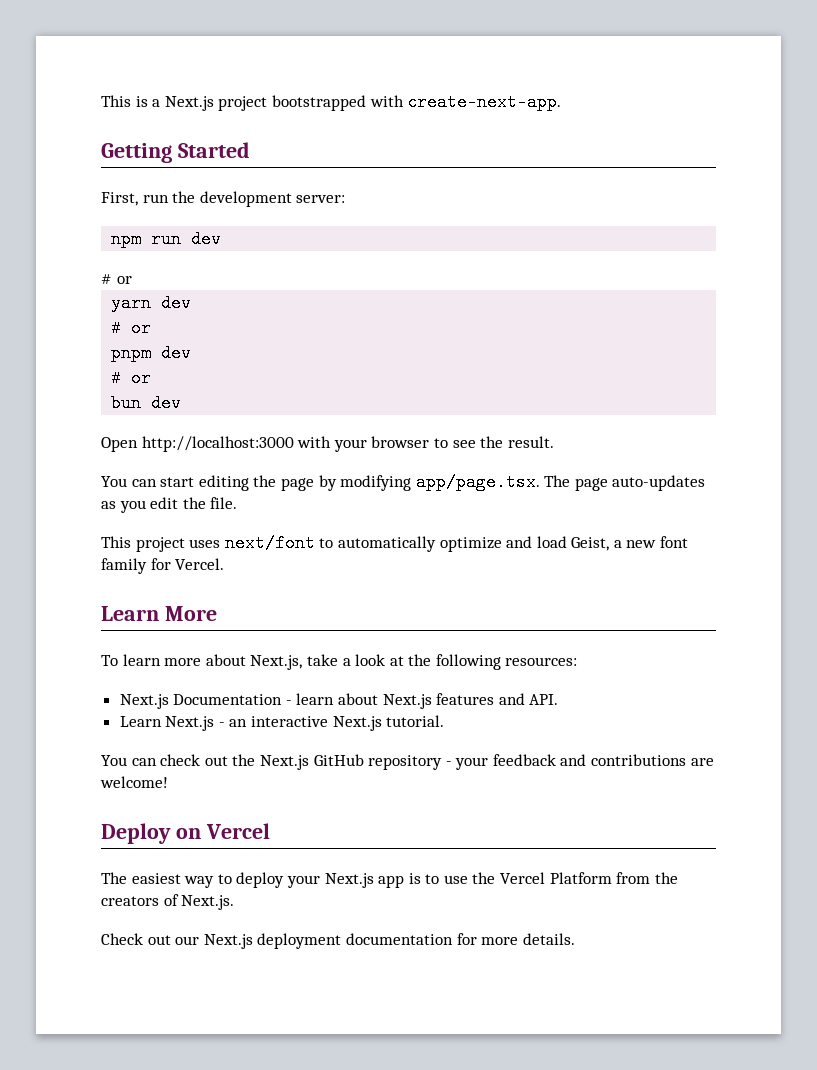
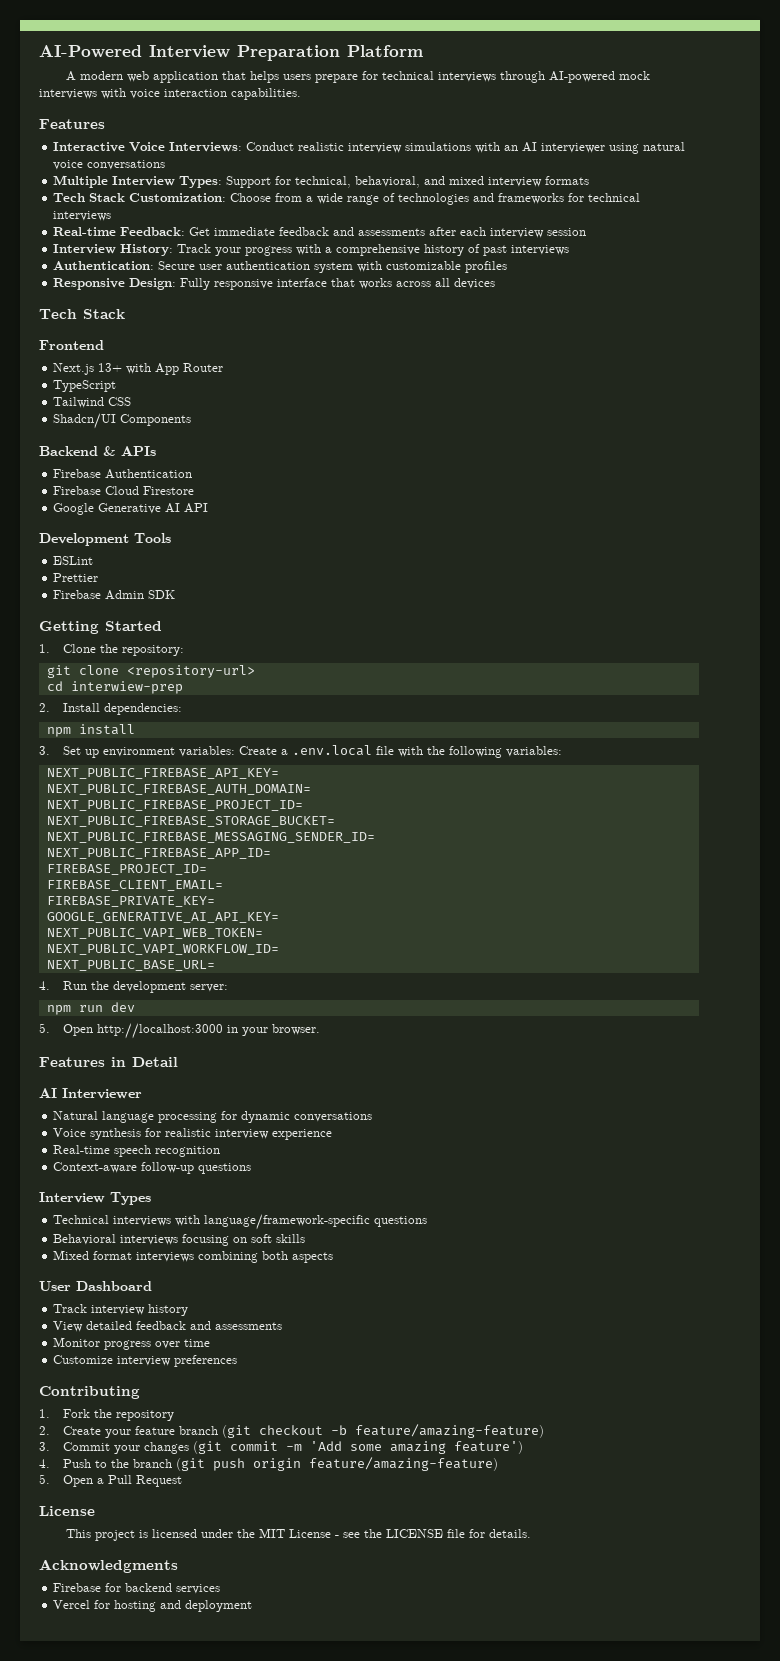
[101,93,562,111] [101,142,250,163] [101,192,169,206] This is a Next.js project bootstrapped with create-next-app. // Getting Started // First, run -> [39,45,423,61] [66,71,651,83] [39,88,301,100] [39,119,105,129] [53,142,686,154] [53,160,166,170] [53,175,590,188] [53,193,641,205] [53,211,112,221] [53,227,587,238] [53,244,570,256] [53,261,508,273] [53,278,496,290] [39,309,125,319] [39,340,104,350] [53,363,224,375] [53,380,117,392] [53,397,132,408] [53,413,192,429] [39,446,156,456] [53,469,193,479] [53,486,195,495] [53,503,209,515] [39,533,171,546] [53,556,94,565] [53,573,99,582] [53,590,176,600] [39,621,162,634] [39,644,184,656] [46,665,255,678] [46,681,183,694] [39,703,182,715] [46,724,135,737] [39,745,562,758] [46,768,279,779] [46,784,311,795] [46,800,303,811] [46,816,335,827] [46,832,375,843] [46,848,271,859] [46,864,207,875] [46,880,223,891] [46,896,215,907] [46,912,279,923] [46,928,263,939] [46,944,279,955] [46,960,215,971] [39,981,87,990] AI-Powered Interview Preparation Platform // A modern web application that helps users prepare for technical interviews through AI-powered mock interviews with voice interaction capabilities. // Features // Interactive Voice Interviews: Conduct realistic interview simulations with an AI interviewer using natural voice conversations // Multiple Interview Types: Support for technical, behavioral, and mixed interview formats // Tech Stack Customization: Choose from a wide range of technologies and frameworks for technical interviews // Real-time Feedback: Get immediate feedback and assessments after each interview session // Interview History: Track your progress with a comprehensive history of past interviews // Authentication: Secure user authentication system with customizable profiles // Responsive Design: Fully responsive interface that works across all devices // Tech Stack // Frontend // Next.js 13+ with App Router // TypeScript // Tailwind CSS // Shadcn/UI Components // Backend & APIs // Firebase Authentication // Firebase Cloud Firestore // Google Generative AI API // Development Tools // ESLint // Prettier // Firebase Admin SDK // Getting Started // 1. Clone the repository: // git clone <repository-url> // cd interwiew-prep // 2. Install dependencies: // npm install // 3. Set up environment variables: Create a .env.local file with the following variables: // NEXT_PUBLIC_FIREBASE_API_KEY= // NEXT_PUBLIC_FIREBASE_AUTH_DOMAIN= // NEXT_PUBLIC_FIREBASE_PROJECT_ID= // NEXT_PUBLIC_FIREBASE_STORAGE_BUCKET= // NEXT_PUBLIC_FIREBASE_MESSAGING_SENDER_ID= // NEXT_PUBLIC_FIREBASE_APP_ID= // FIREBASE_PROJECT_ID= // FIREBASE_CLIENT_EMAIL= // FIREBASE_PRIVATE_KEY= // GOOGLE_GENERATIVE_AI_API_KEY= // NEXT_PUBLIC_VAPI_WEB_TOKEN= // NEXT_PUBLIC_VAPI_WORKFLOW_ID= // NEXT_PUBLIC_BASE_URL= // 4. Run
[101,274,132,284] [111,294,192,312] [111,319,152,337] [111,344,192,362] [111,369,152,387] [111,394,182,412] [101,436,554,452] [101,473,706,491] [101,497,238,513] [101,534,689,552] [101,558,225,574] [101,606,217,621] [101,654,578,670] [119,693,559,709] [119,715,445,731] [101,754,714,770] [100,776,168,788] [101,823,270,844] [101,872,678,888] [101,894,235,910] [101,933,575,949] # or // yarn dev // # or // pnpm dev // # or // bun dev // Open http://localhost:3000 with your browser to see the result. // You can start editing the page by modifying app/page.tsx. The page auto-updates as you edit the file. // This project uses next/font to automatically optimize and load Geist, a new font family for Vercel. // Learn More // To learn more about Next.js, take a look at the following resources: // Next.js Documentation - learn about Next.js features and API. // Learn Next.js - an interactive Next.js tutorial. // You can check out the Next.js GitHub repository - your feedback and contributions are welcome! // Deploy on Vercel // The easiest way to deploy your Next.js app is to use the Vercel Platform from the creators of Next.js. // Check out our Next.js deployment documentation for more details. -> [39,1023,320,1039] [39,1057,178,1067] [39,1088,142,1099] [53,1111,373,1123] [53,1128,333,1140] [53,1145,221,1157] [53,1162,252,1174] [39,1192,151,1205] [53,1214,428,1230] [53,1234,306,1246] [53,1250,334,1263] [39,1281,152,1291] [53,1304,189,1316] [53,1321,283,1332] [53,1337,211,1350] [53,1355,238,1367] [39,1386,140,1399] [39,1409,174,1421] [39,1424,544,1438] [39,1441,523,1454] [39,1457,498,1471] [39,1474,182,1487] [39,1506,95,1516] [66,1528,532,1541] [39,1559,178,1573] [53,1583,221,1594] [53,1600,253,1612] 5. Open http://localhost:3000 in your browser. // Features in Detail // AI Interviewer // Natural language processing for dynamic conversations // Voice synthesis for realistic interview experience // Real-time speech recognition // Context-aware follow-up questions // Interview Types // Technical interviews with language/framework-specific questions // Behavioral interviews focusing on soft skills // Mixed format interviews combining both aspects // User Dashboard // Track interview history // View detailed feedback and assessments // Monitor progress over time // Customize interview preferences // Contributing // 1. Fork the repository // 2. Create your feature branch (git checkout -b feature/amazing-feature) // 3. Commit your changes (git commit -m 'Add some amazing feature') // 4. Push to the branch (git push origin feature/amazing-feature) // 5. Open a Pull Request // License // This project is licensed under the MIT License - see the LICENSE file for details. // Acknowledgments // Firebase for backend services // Vercel for hosting and deployment

